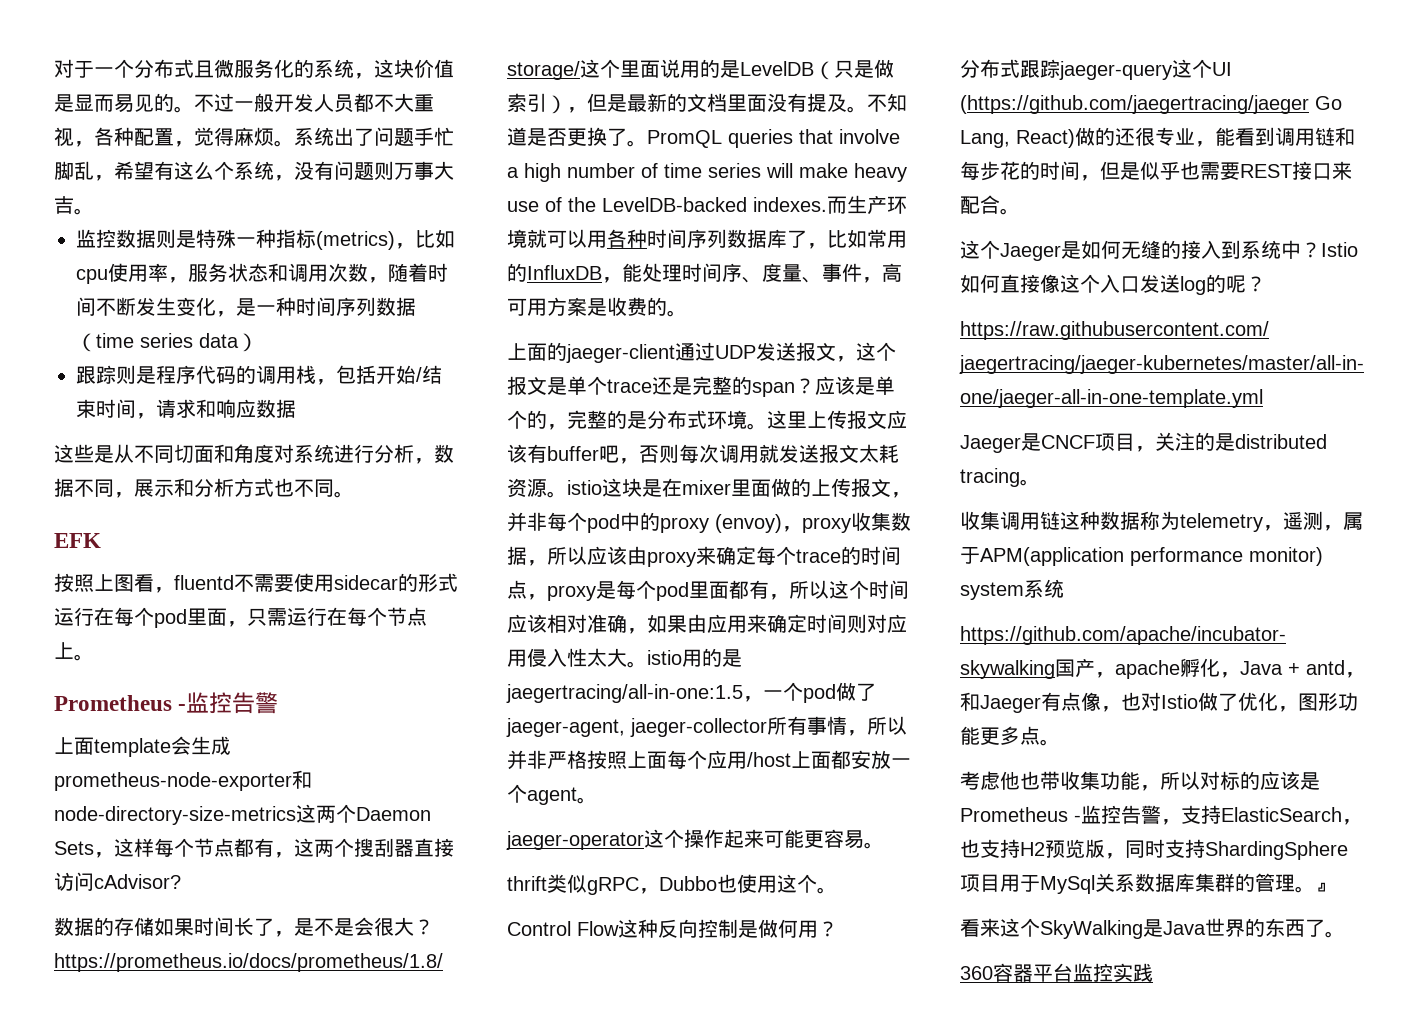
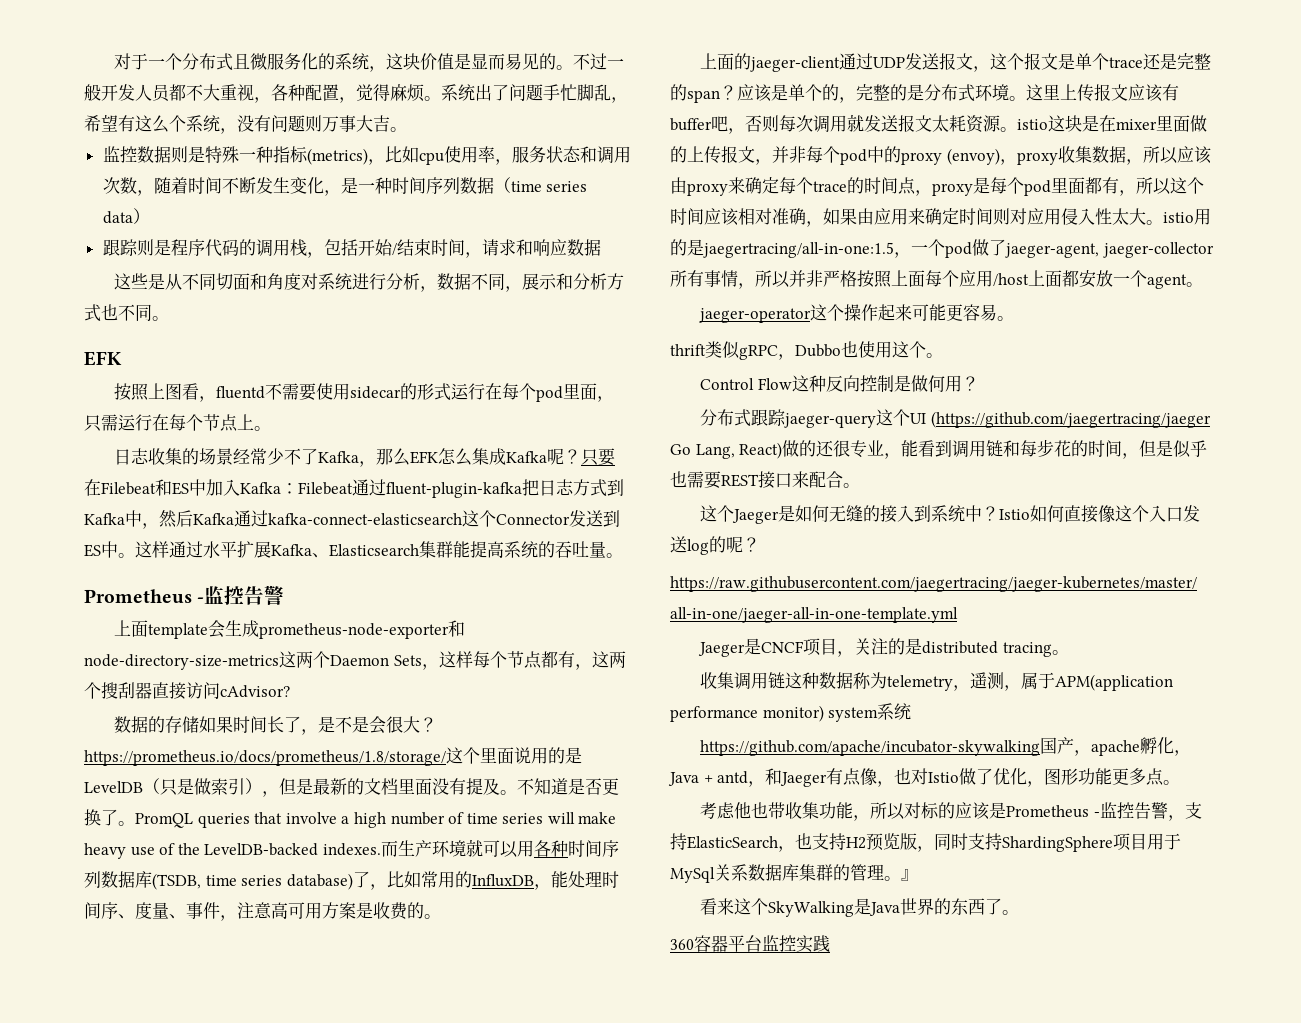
(94, 657) none -> [114,448,616,467] [84,479,624,498] [84,510,620,529] [84,541,623,558] // 日志收集的场景经常少不了Kafka，那么EFK怎么集成Kafka呢？只要在Filebeat和ES中加入Kafka：Filebeat通过fluent-plugin-kafka把日志方式到Kafka中，然后Kafka通过kafka-connect-elasticsearch这个Connector发送到ES中。这样通过水平扩展Kafka、Elasticsearch集群能提高系统的吞吐量。
(787, 238) none -> [152,873,353,890] (TSDB, time series database)
(882, 280) none -> [237,902,272,919] 注意

